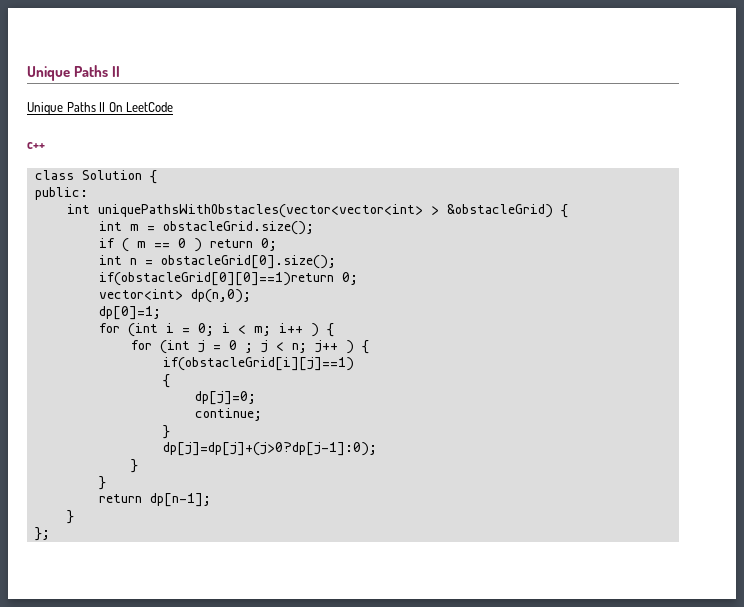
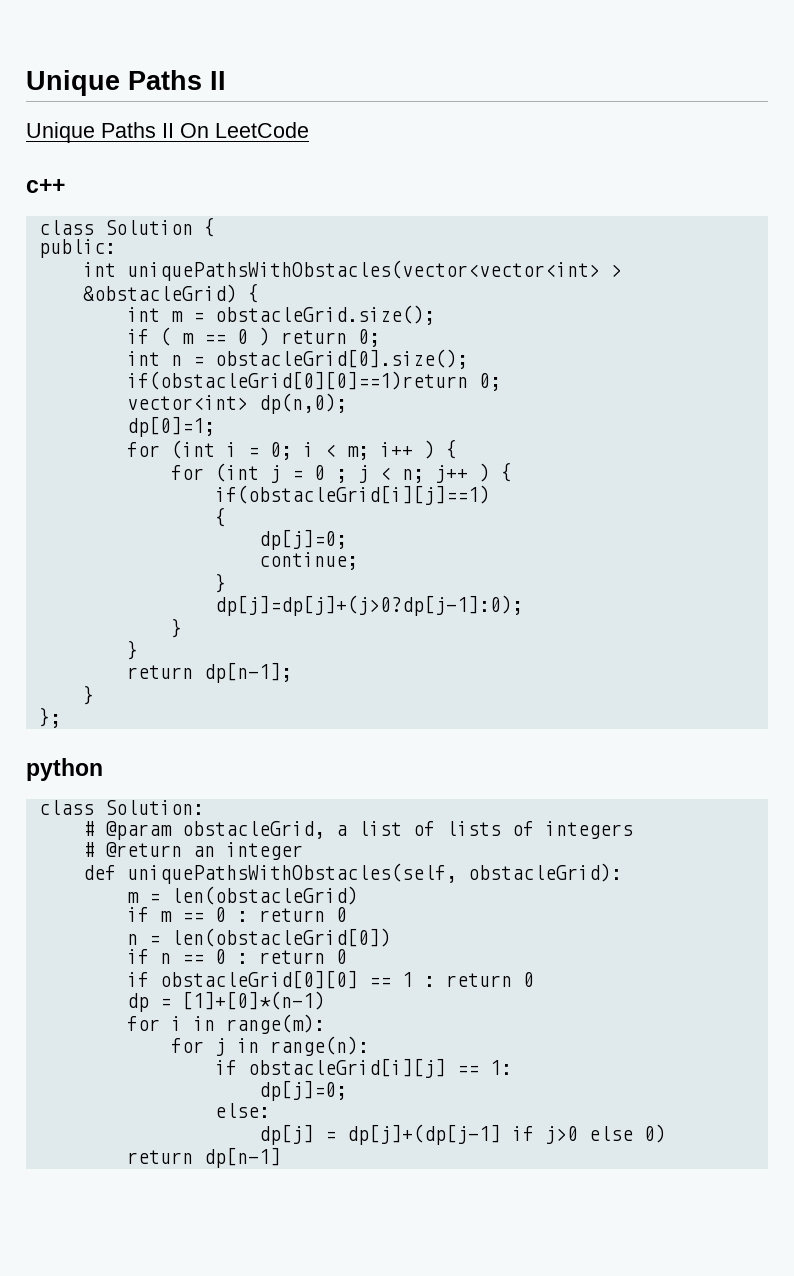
(50, 534) none -> [26,758,103,781] [38,800,204,815] [82,821,633,840] [82,842,303,860] [82,863,622,884] [126,886,358,905] [126,907,347,922] [126,928,391,947] [126,949,347,964] [126,970,534,989] [126,991,325,1012] [126,1014,325,1034] [170,1036,369,1056] [214,1058,512,1078] [258,1080,347,1101] [214,1103,270,1118] [258,1124,666,1145] [126,1147,281,1168] // python // class Solution: // # @param obstacleGrid, a list of lists of integers // # @return an integer // def uniquePathsWithObstacles(self, obstacleGrid): // m = len(obstacleGrid) // if m == 0 : return 0 // n = len(obstacleGrid[0]) // if n == 0 : return 0 // if obstacleGrid[0][0] == 1 : return 0 // dp = [1]+[0]*(n-1) // for i in range(m): // for j in range(n): // if obstacleGrid[i][j] == 1: // dp[j]=0; // else: // dp[j] = dp[j]+(dp[j-1] if j>0 else 0) // return dp[n-1]

